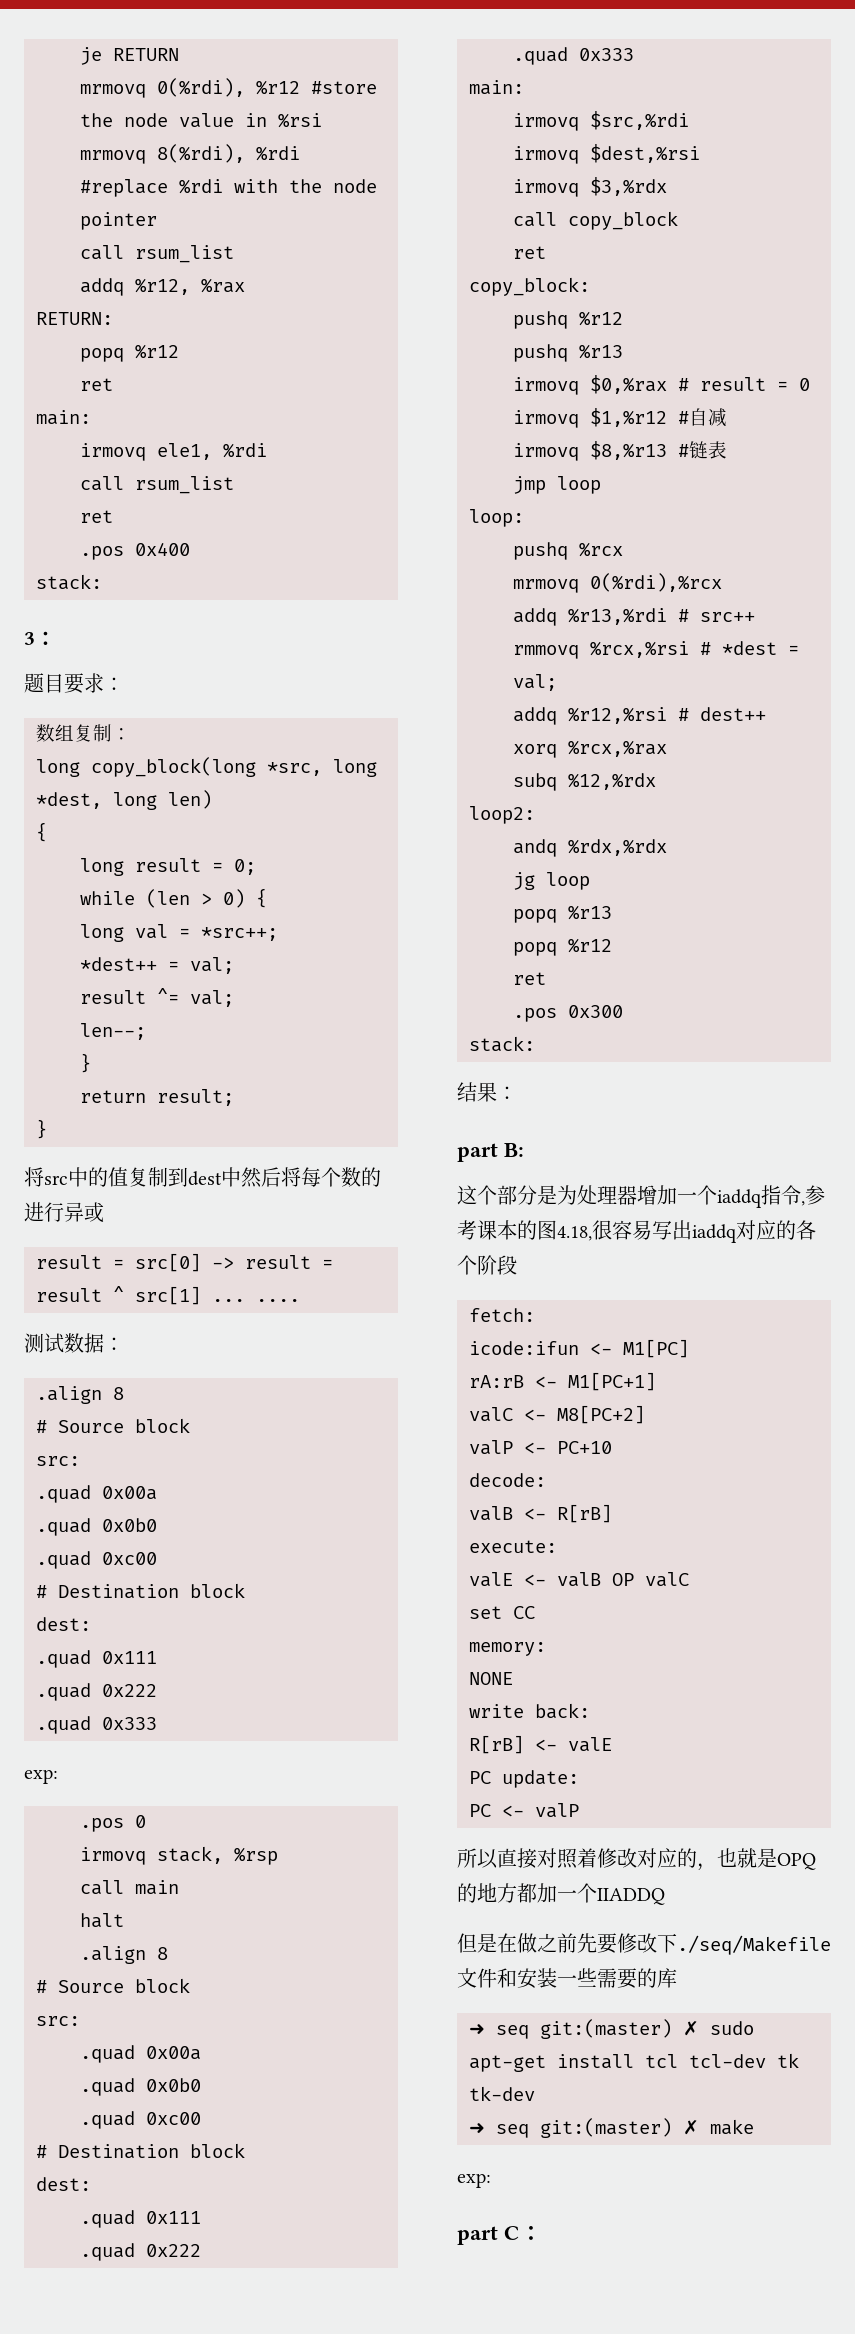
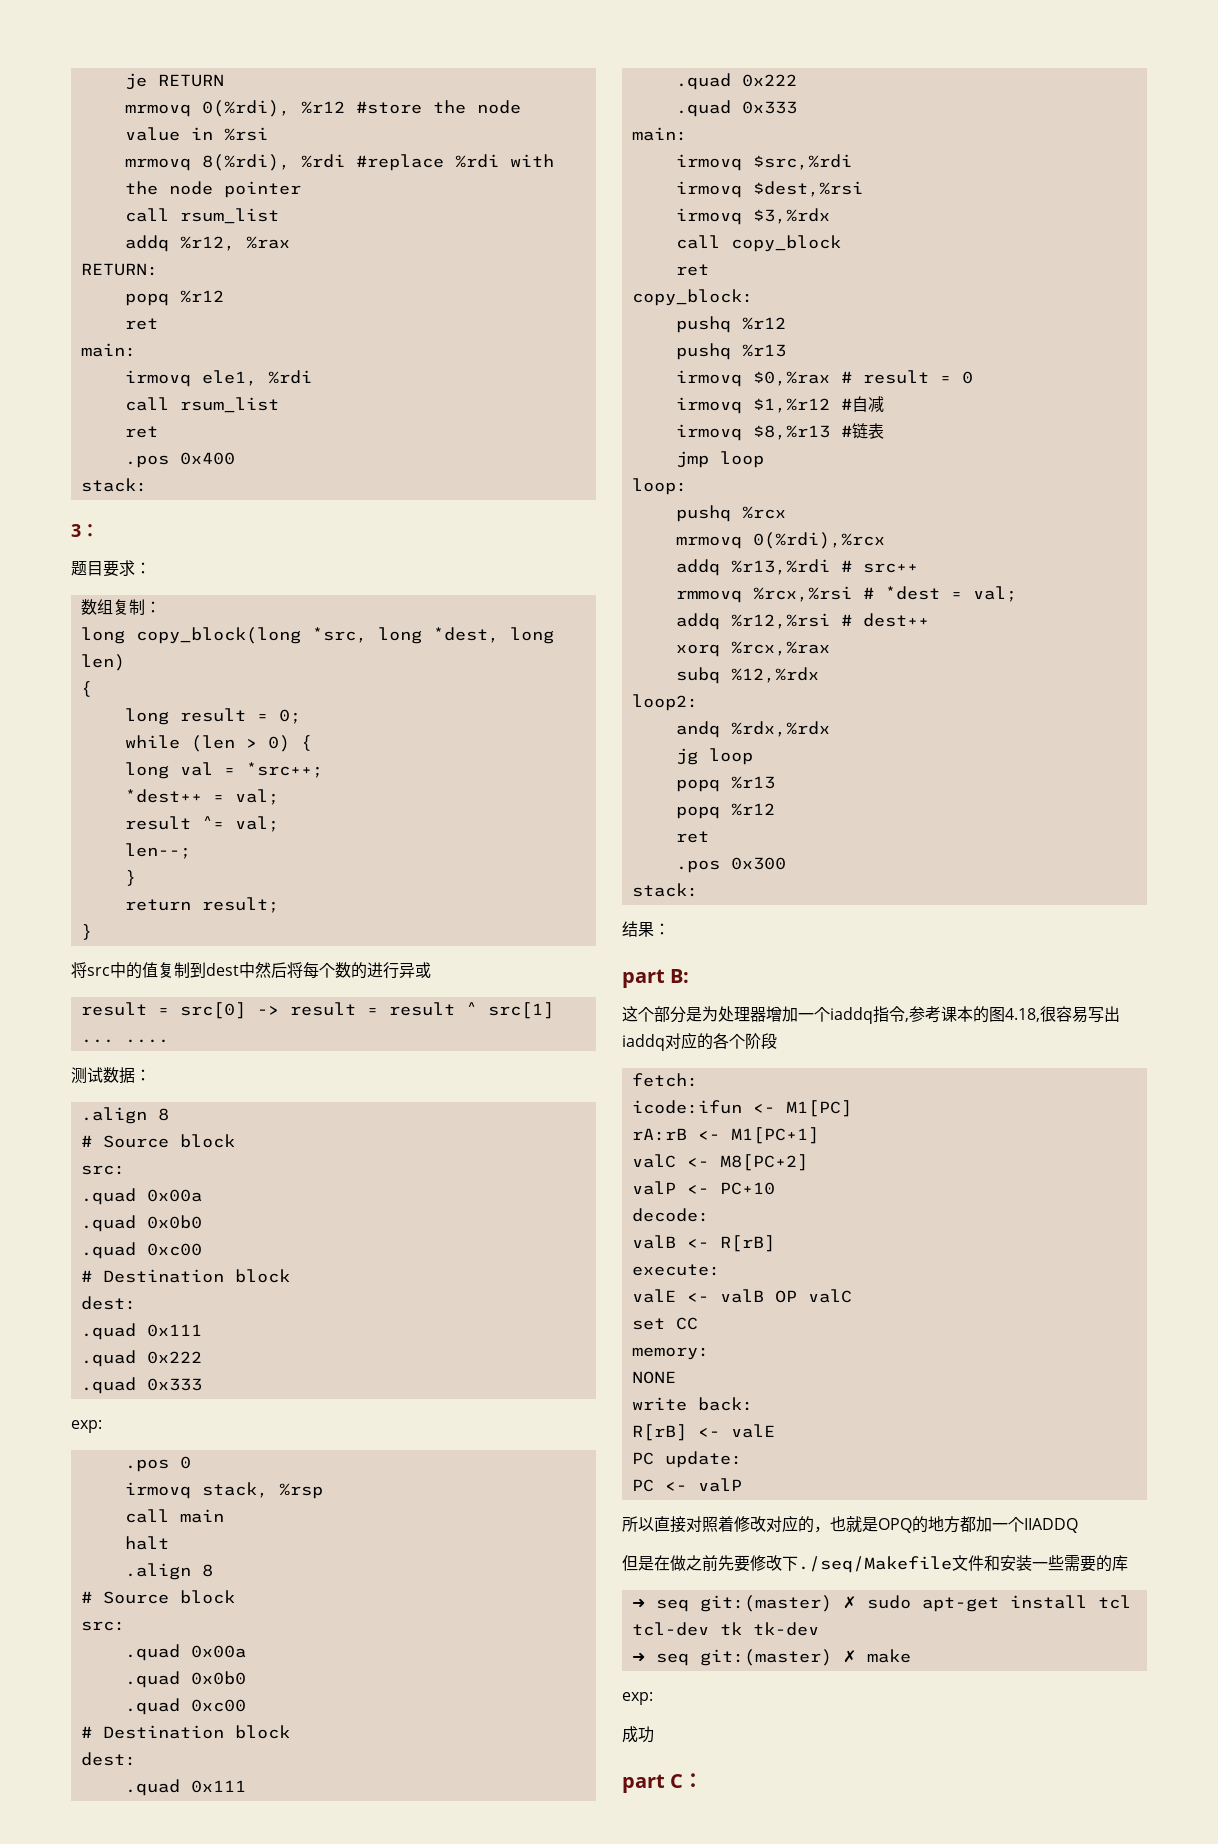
(491, 2180) none -> [622,1726,654,1743] // 成功

